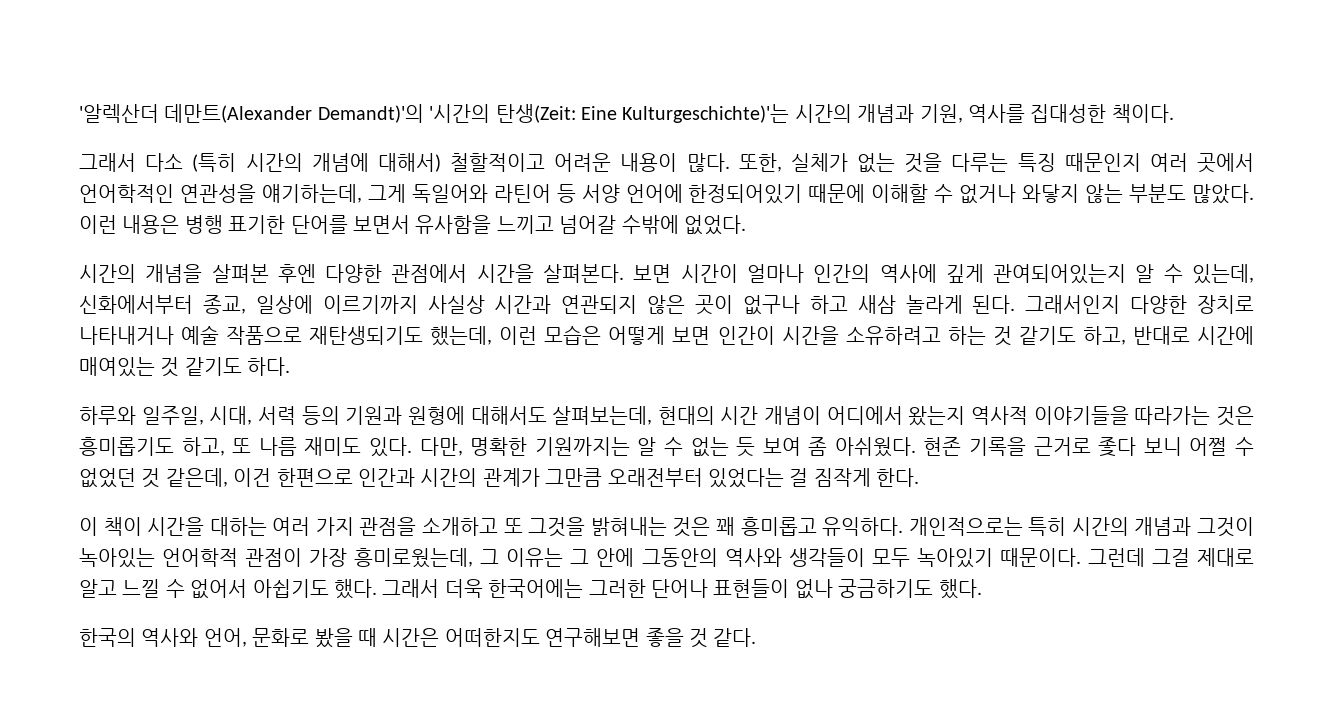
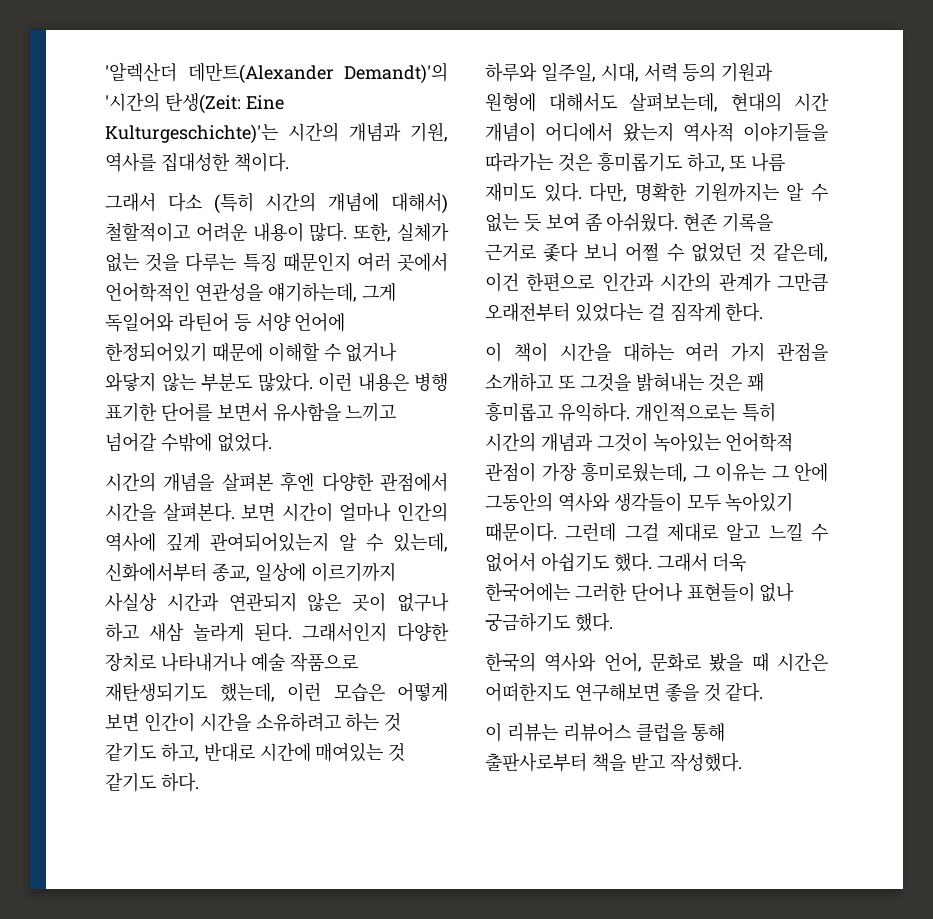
(757, 637) none -> [485,723,726,742] [485,752,742,772] // 이 리뷰는 리뷰어스 클럽을 통해 출판사로부터 책을 받고 작성했다.

